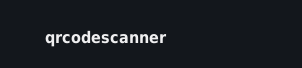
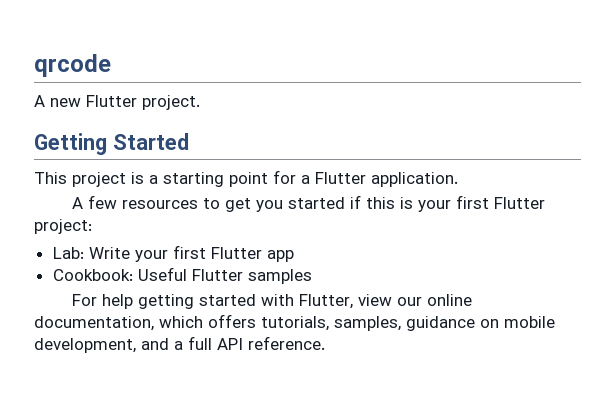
[45,30,167,47] qrcodescanner -> [34,54,111,77] [34,95,200,110] [34,133,189,155] [34,170,458,187] [71,195,545,212] [34,219,92,234] [52,245,294,262] [52,267,312,284] [71,294,472,309] [34,314,555,331] [34,336,325,353] qrcode // A new Flutter project. // Getting Started // This project is a starting point for a Flutter application. // A few resources to get you started if this is your first Flutter project: // Lab: Write your first Flutter app // Cookbook: Useful Flutter samples // For help getting started with Flutter, view our online documentation, which offers tutorials, samples, guidance on mobile development, and a full API reference.

